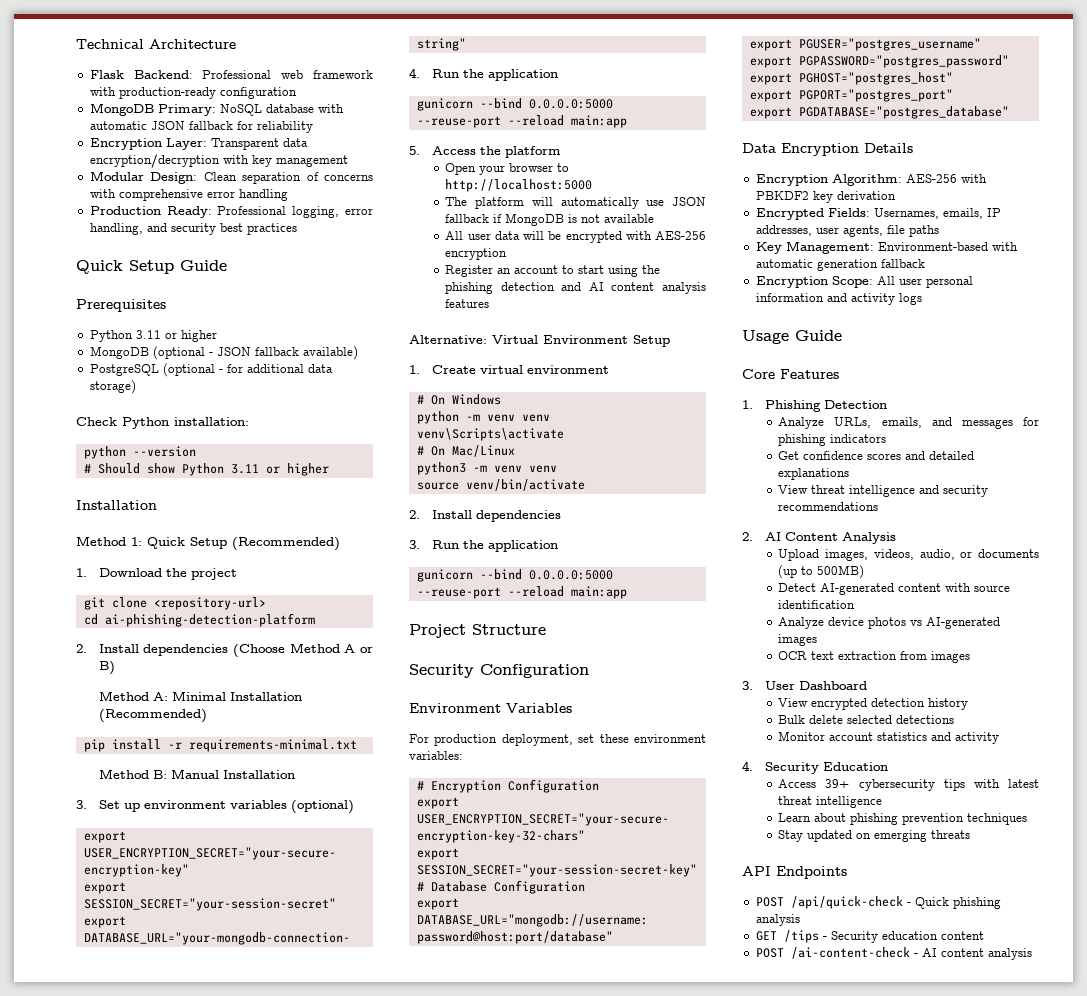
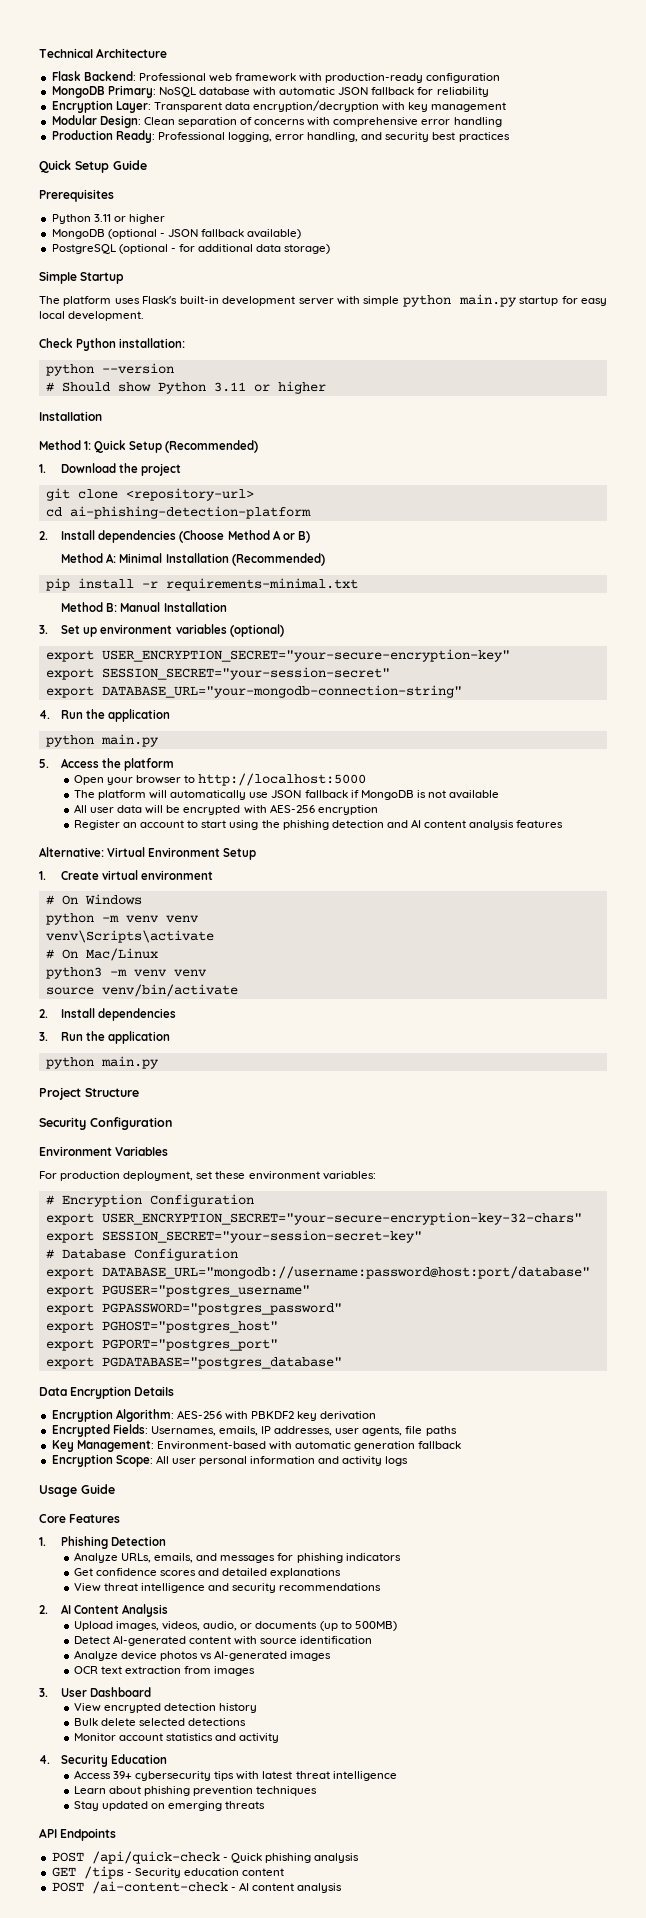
(136, 387) none -> [39,271,125,284] [39,294,607,307] [39,311,145,321] // Simple Startup // The platform uses Flask's built-in development server with simple python main.py startup for easy local development.
[416,98,613,111] [416,115,627,128] gunicorn --bind 0.0.0.0:5000 --reuse-port --reload main:app -> [45,734,159,747] python main.py
[416,569,613,582] [416,586,627,599] gunicorn --bind 0.0.0.0:5000 --reuse-port --reload main:app -> [45,1056,159,1069] python main.py

